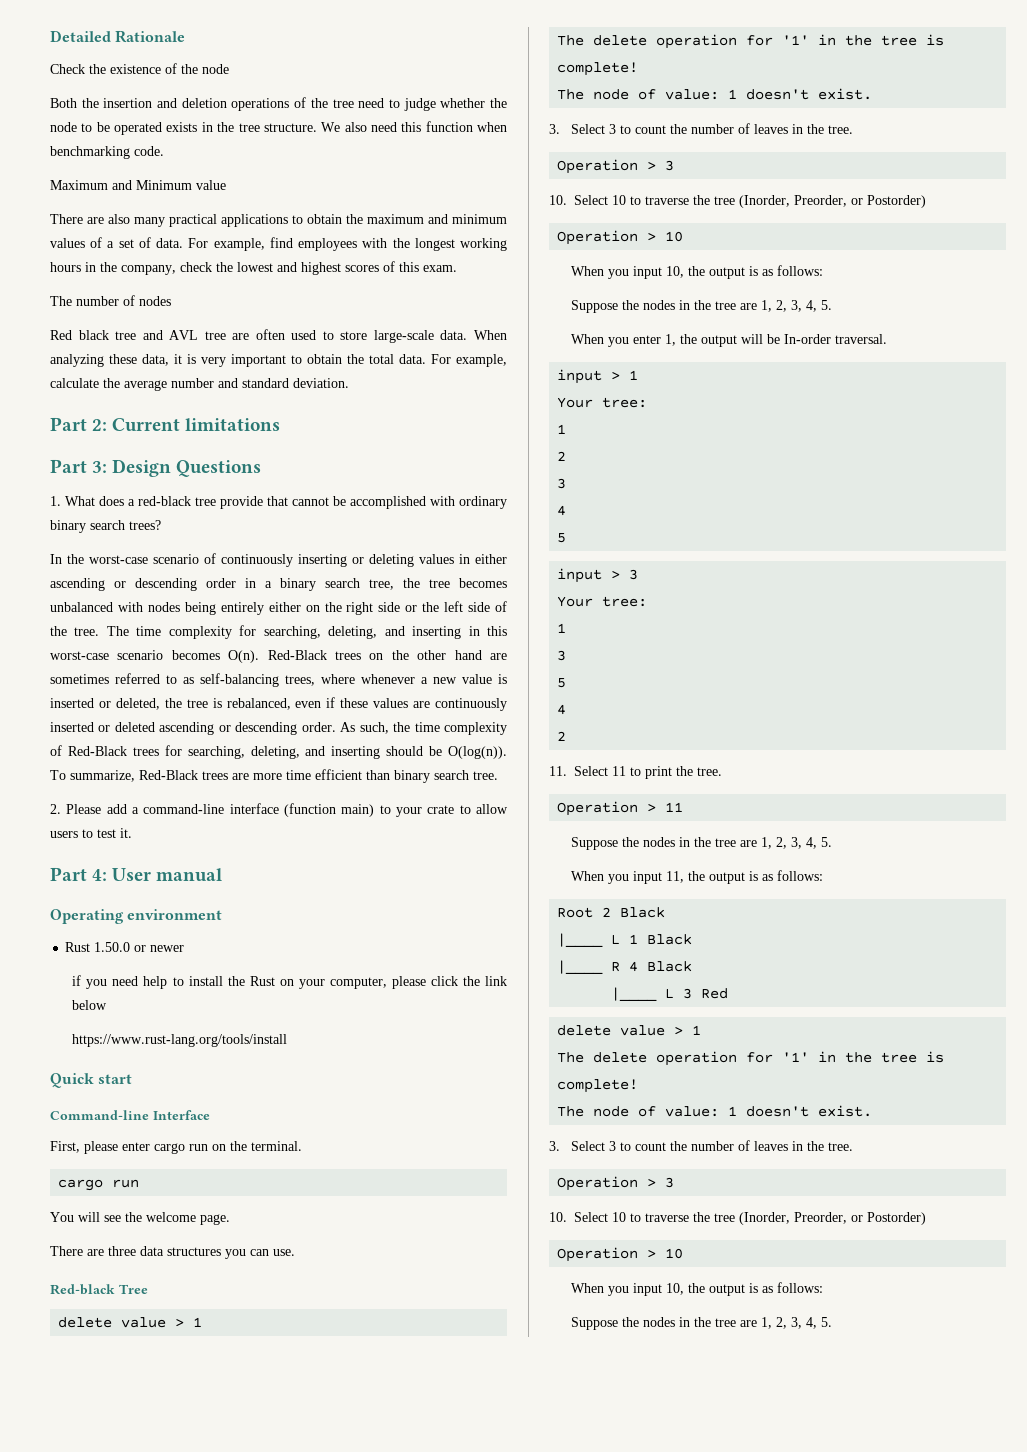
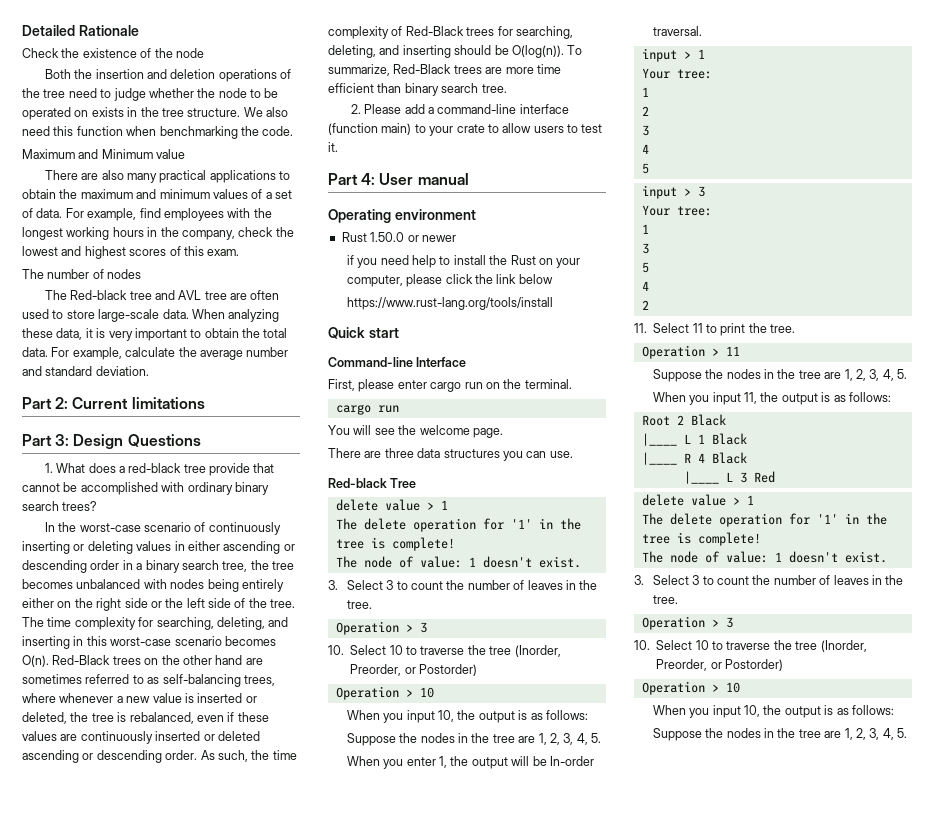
(163, 128) none -> [74,110,89,117] on
(130, 152) none -> [240,126,259,136] the
[50,330,109,340] Red black -> [44,290,128,300] The Red-black

